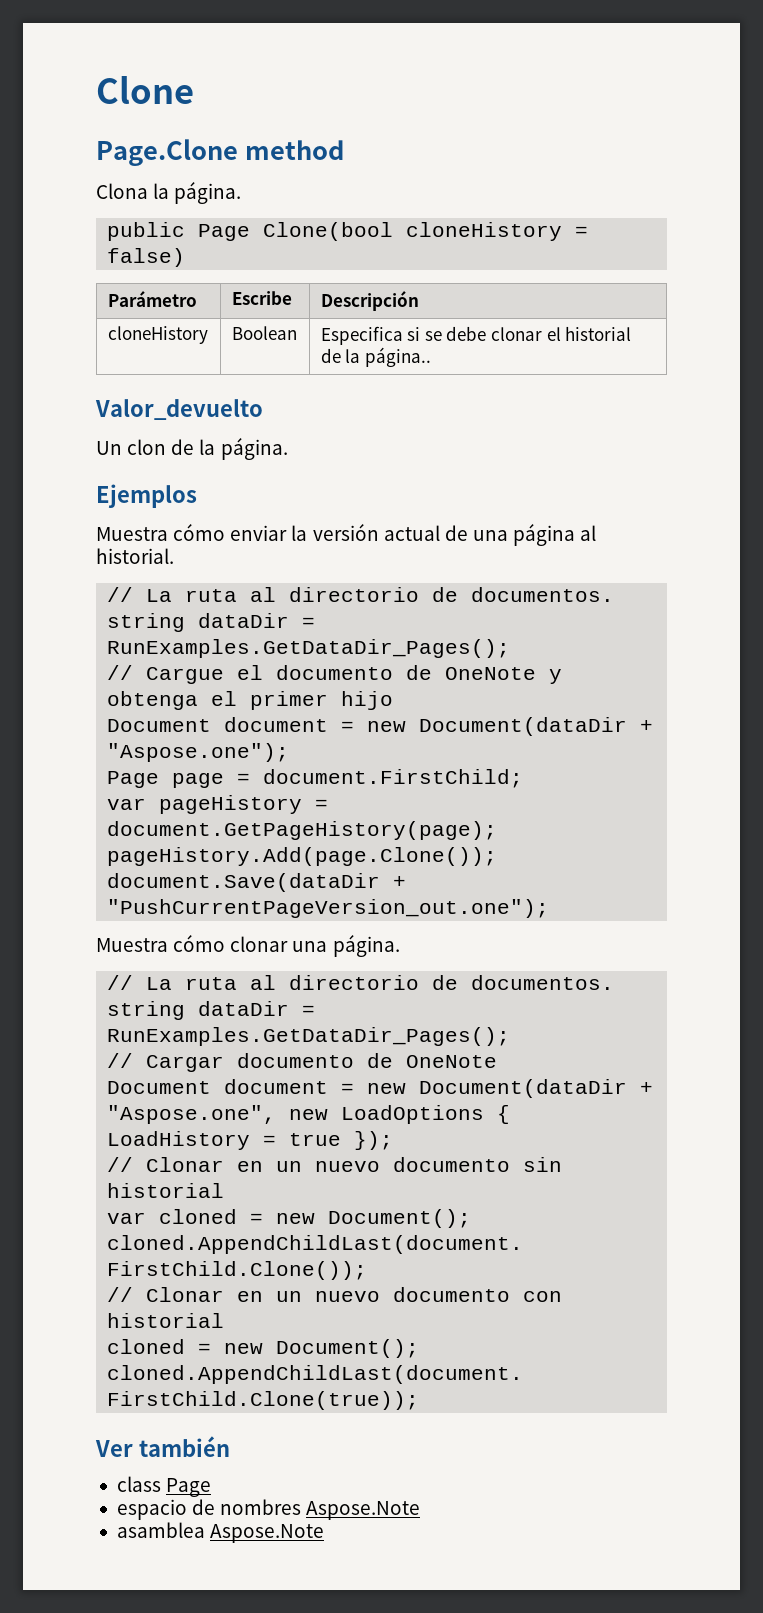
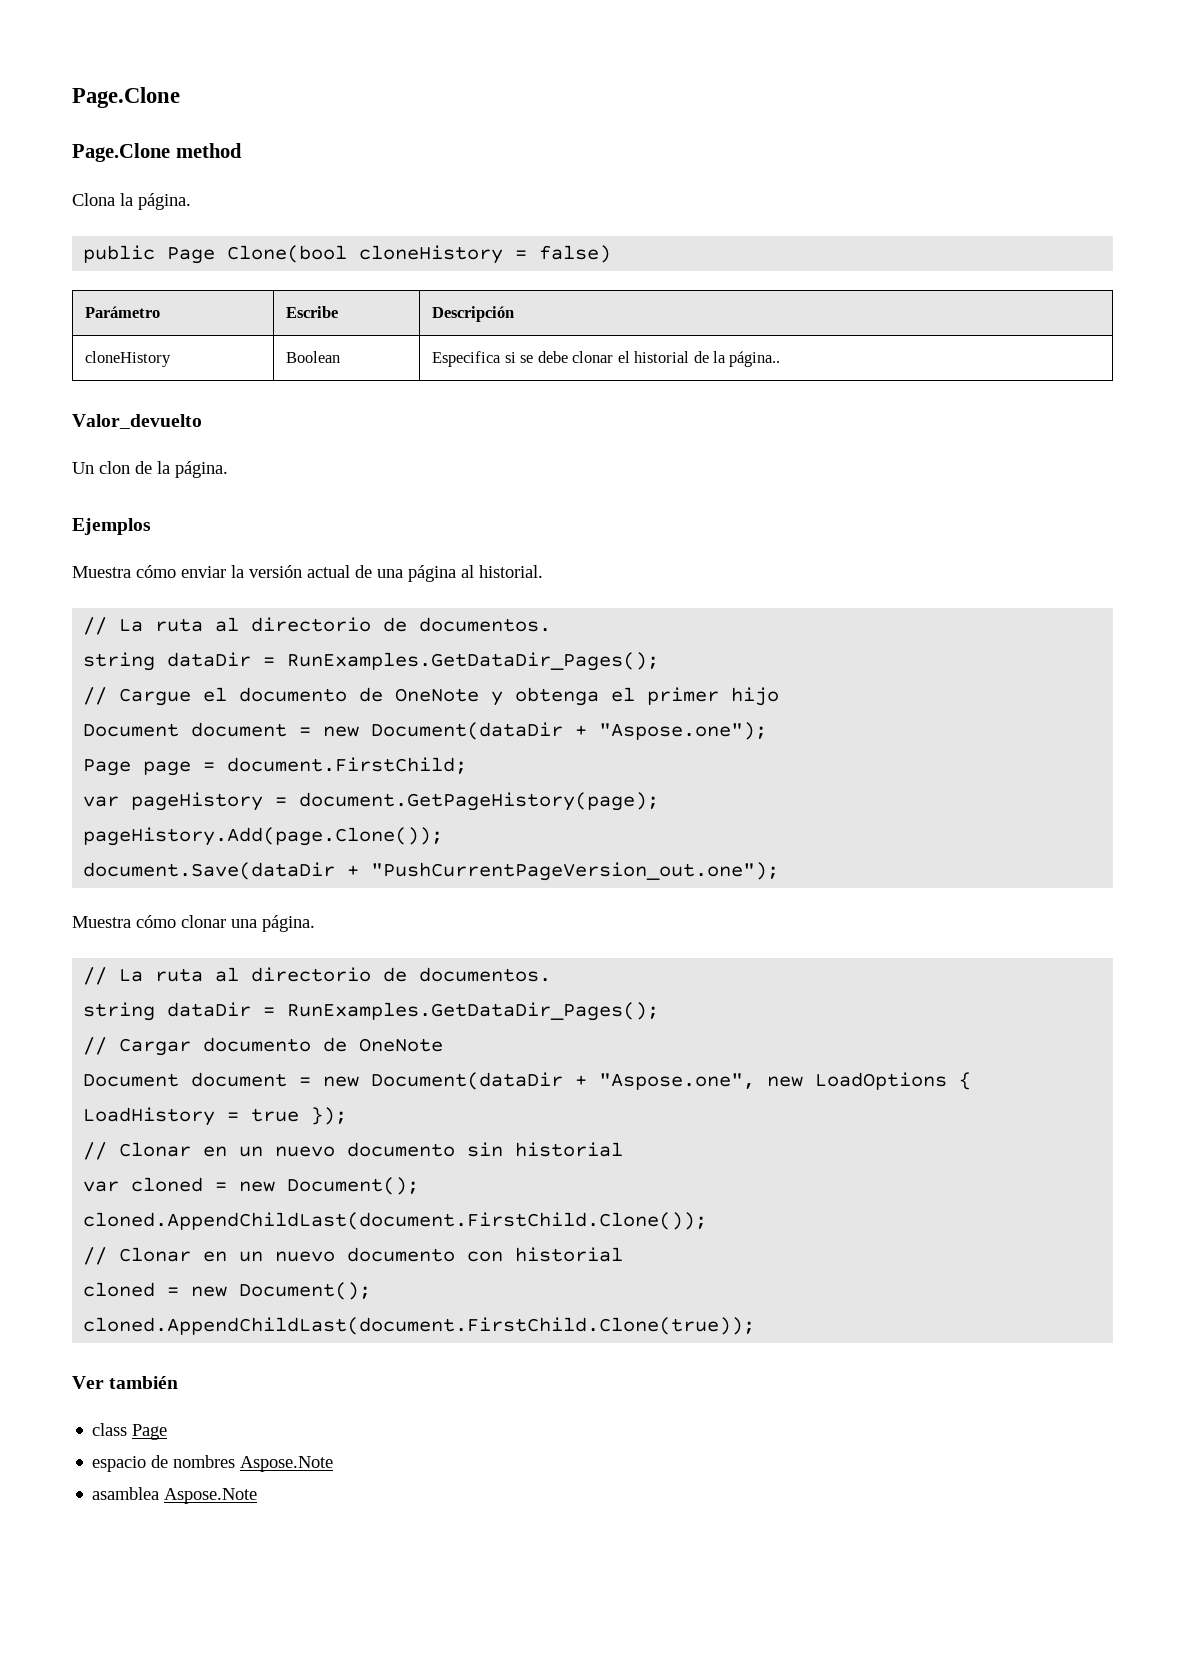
[96,76,194,104] Clone -> [72,87,180,108] Page.Clone

